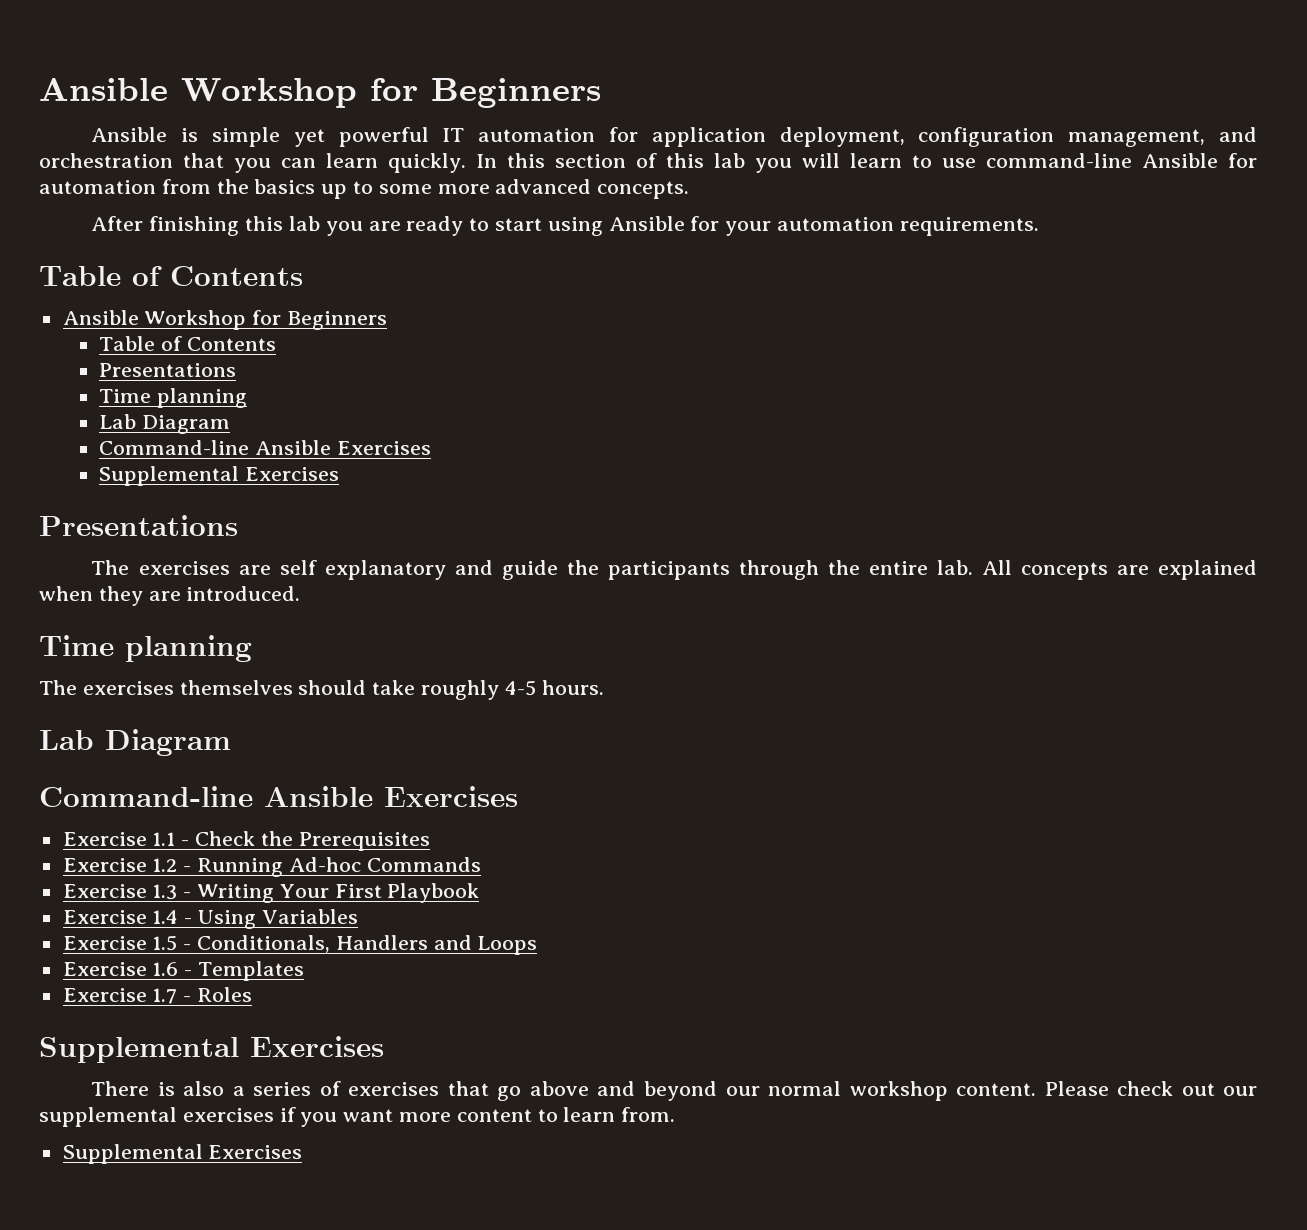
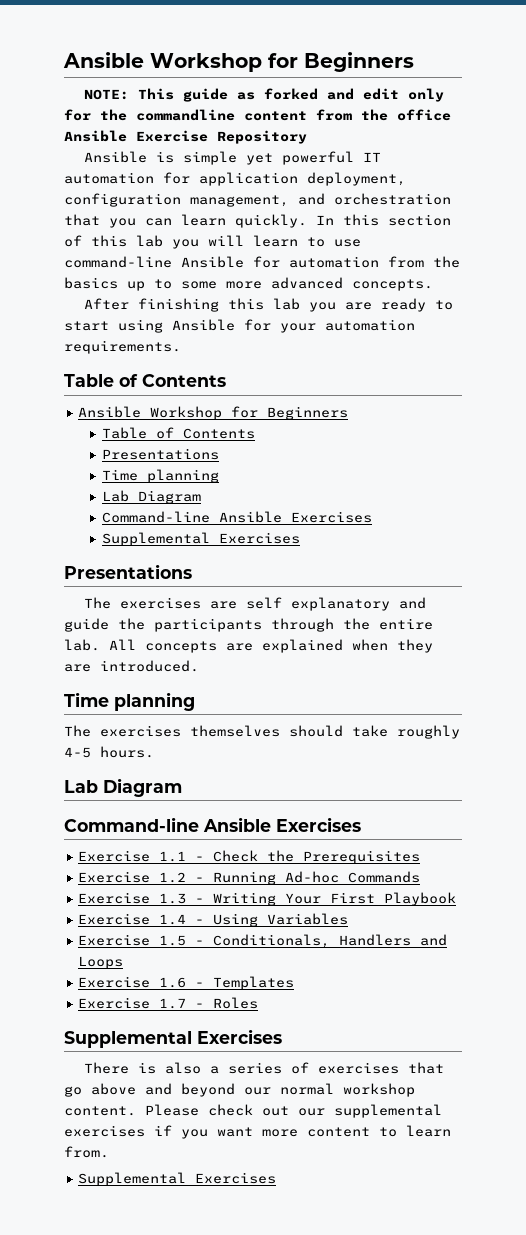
[39,78,601,108] Ansible Workshop for Beginners -> [63,52,414,72] [83,88,444,102] [64,109,451,121] [64,130,307,144] Ansible Workshop for Beginners // NOTE: This guide as forked and edit only for the commandline content from the office Ansible Exercise Repository

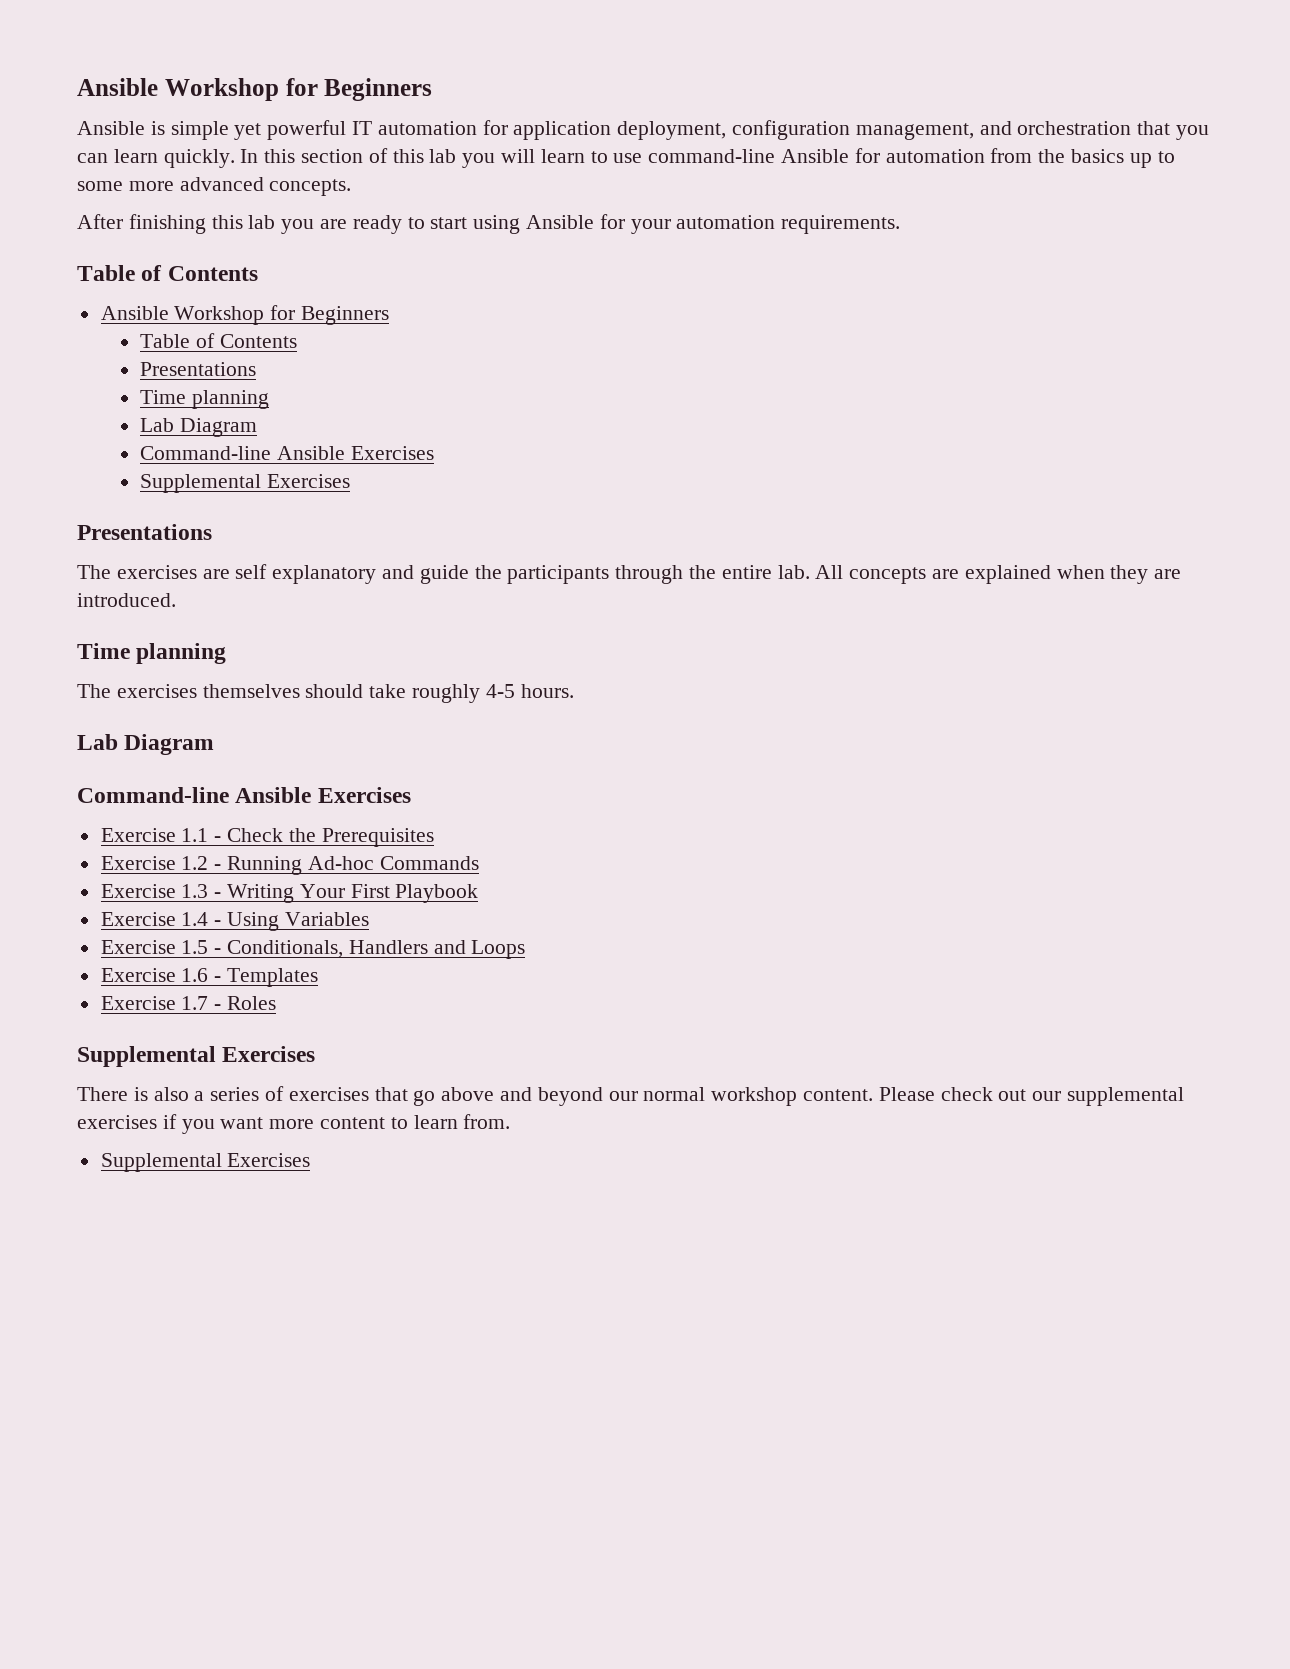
[63,52,414,72] [83,88,444,102] [64,109,451,121] [64,130,307,144] Ansible Workshop for Beginners // NOTE: This guide as forked and edit only for the commandline content from the office Ansible Exercise Repository -> [77,78,433,101] Ansible Workshop for Beginners

